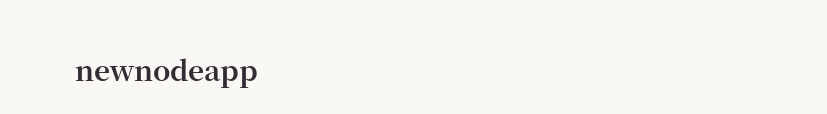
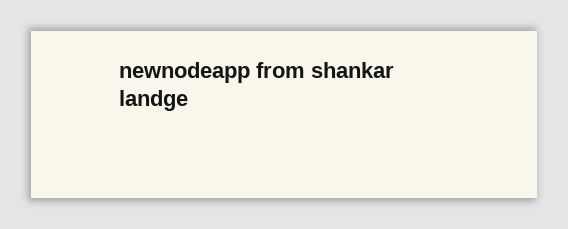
(258, 73) none -> [256,62,394,78] [119,90,188,111] from shankar landge

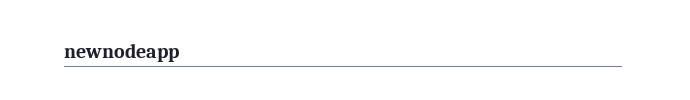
[256,62,394,78] [119,90,188,111] from shankar landge -> (179, 52) none

